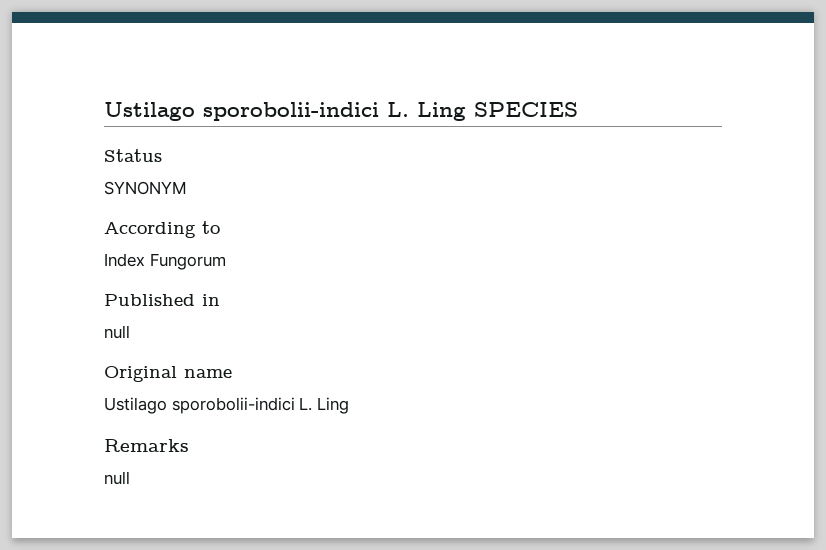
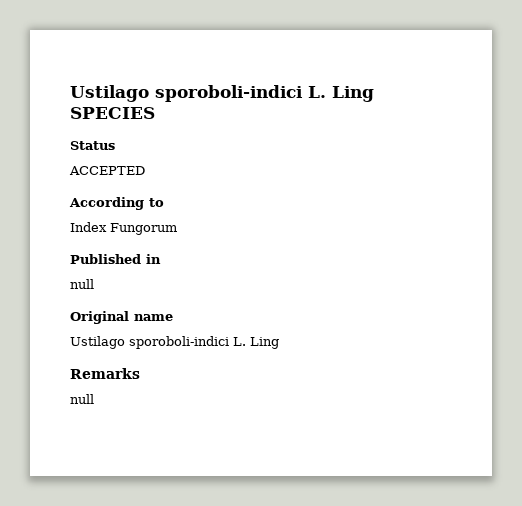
[104,102,379,121] Ustilago sporobolii-indici -> [70,85,303,102] Ustilago sporoboli-indici
[104,181,187,195] SYNONYM -> [69,166,145,175] ACCEPTED
[171,397,295,414] sporobolii-indici -> [129,336,229,349] sporoboli-indici

